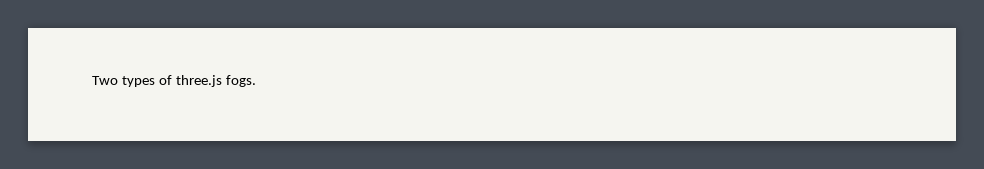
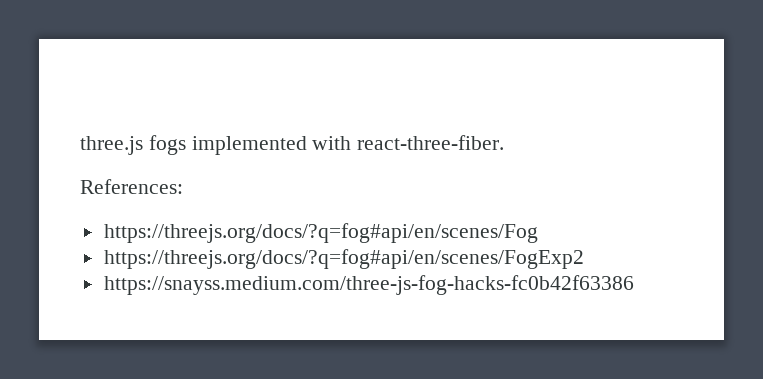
[92,75,256,87] Two types of three.js fogs. -> [80,135,505,155] [80,179,183,194] [103,223,538,243] [103,249,584,269] [103,275,634,295] three.js fogs implemented with react-three-fiber. // References: // https://threejs.org/docs/?q=fog#api/en/scenes/Fog // https://threejs.org/docs/?q=fog#api/en/scenes/FogExp2 // https://snayss.medium.com/three-js-fog-hacks-fc0b42f63386

